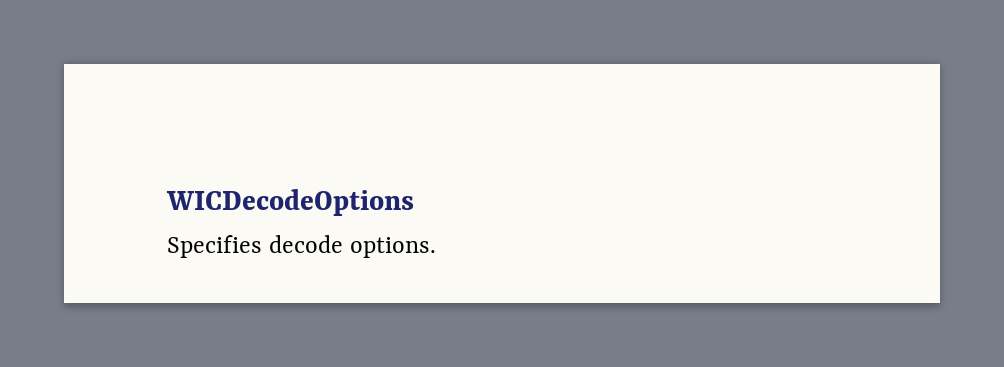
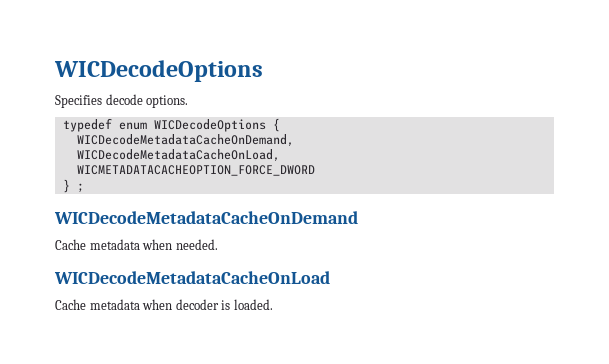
(437, 247) none -> [62,118,280,132] [76,134,294,147] [76,149,280,162] [76,165,315,176] [62,179,84,193] [54,211,358,224] [55,239,218,250] [54,271,330,284] [55,299,273,310] // typedef enum WICDecodeOptions { // WICDecodeMetadataCacheOnDemand, // WICDecodeMetadataCacheOnLoad, // WICMETADATACACHEOPTION_FORCE_DWORD // } ; // WICDecodeMetadataCacheOnDemand // Cache metadata when needed. // WICDecodeMetadataCacheOnLoad // Cache metadata when decoder is loaded.

